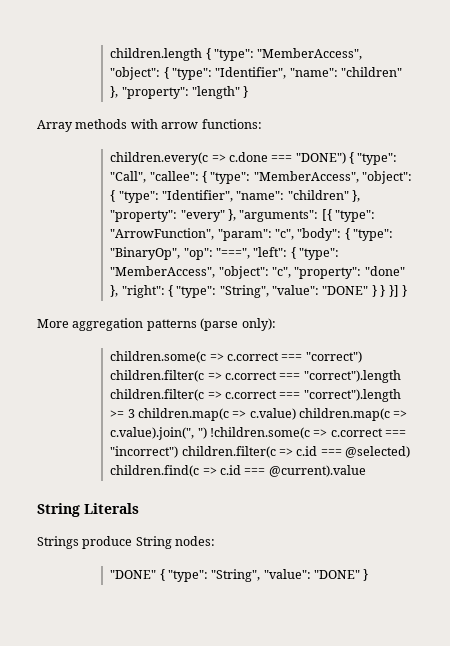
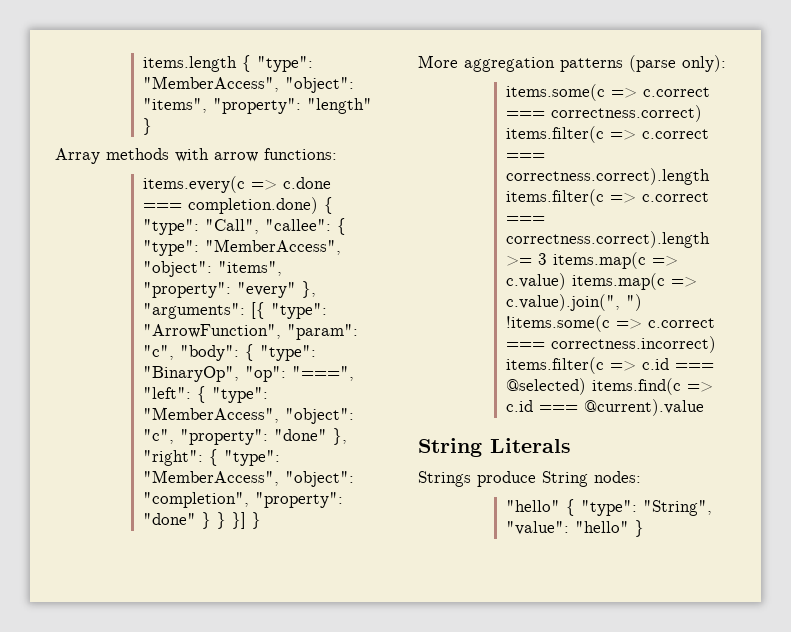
[110,48,363,61] [110,67,403,80] [110,86,119,98] children.length { "type": "MemberAccess", "object": { "type": "Identifier", "name": "children" }, -> [143,55,314,72] [143,76,355,93] [143,98,208,113] items.length { "type": "MemberAccess", "object": "items",
[110,152,209,165] children.every(c -> [143,176,246,193] items.every(c
[295,152,346,164] "DONE") -> [188,197,319,214] completion.done)
[110,190,361,203] { "type": "Identifier", "name": "children" }, -> [218,261,283,276] "items",
[219,285,369,298] "String", "value": "DONE" -> [143,470,355,487] [143,492,344,508] [143,513,197,525] "MemberAccess", "object": "completion", "property": "done"
[110,351,362,363] [110,370,401,383] [110,389,401,402] children.some(c => c.correct === "correct") children.filter(c => c.correct === "correct").length children.filter(c => c.correct === "correct").length -> [506,84,711,101] [506,105,703,122] [506,126,710,143] [506,153,546,160] [506,168,711,185] [506,189,710,206] [506,216,546,223] [506,231,711,248] items.some(c => c.correct === correctness.correct) items.filter(c => c.correct === correctness.correct).length items.filter(c => c.correct === correctness.correct).length
[137,408,229,421] children.map(c -> [553,252,647,269] items.map(c
[299,408,391,421] children.map(c -> [572,273,666,290] items.map(c
[209,427,407,439] [110,446,276,458] !children.some(c => c.correct === "incorrect") children.filter(c -> [506,315,716,332] [506,336,717,353] [506,357,605,374] !items.some(c => c.correct === correctness.incorrect) items.filter(c
[110,465,200,477] children.find(c -> [592,378,682,395] items.find(c
[110,569,361,582] "DONE" { "type": "String", "value": "DONE" -> [506,499,713,516] [506,521,630,535] "hello" { "type": "String", "value": "hello"

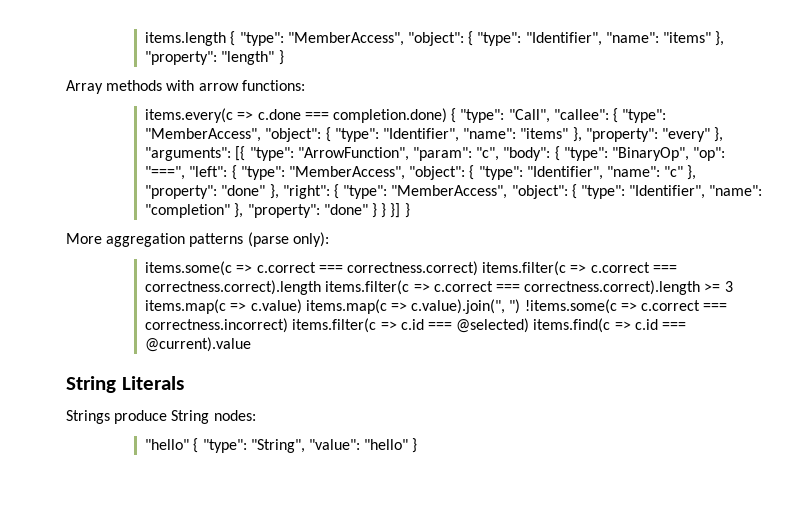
[143,98,208,113] "items", -> [468,31,725,46] { "type": "Identifier", "name": "items" },
[218,261,283,276] "items", -> [325,127,582,142] { "type": "Identifier", "name": "items" },
[143,429,175,444] "c", -> [469,165,697,180] { "type": "Identifier", "name": "c" },
[143,492,250,508] "completion", -> [571,184,763,199] [145,203,244,218] { "type": "Identifier", "name": "completion" },

